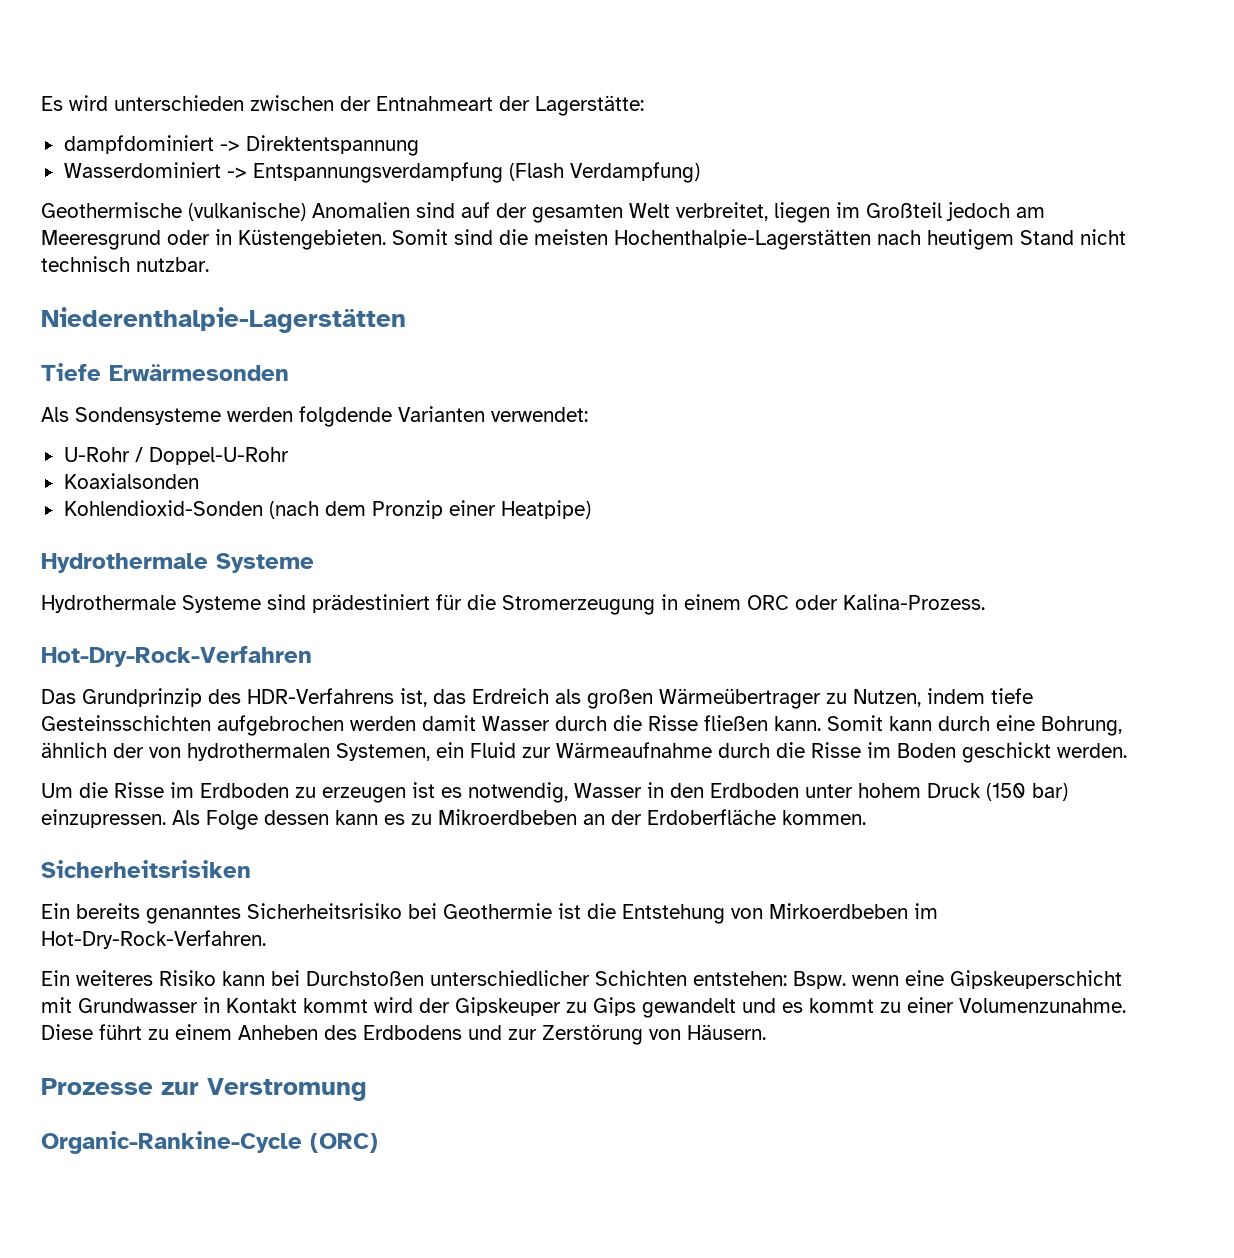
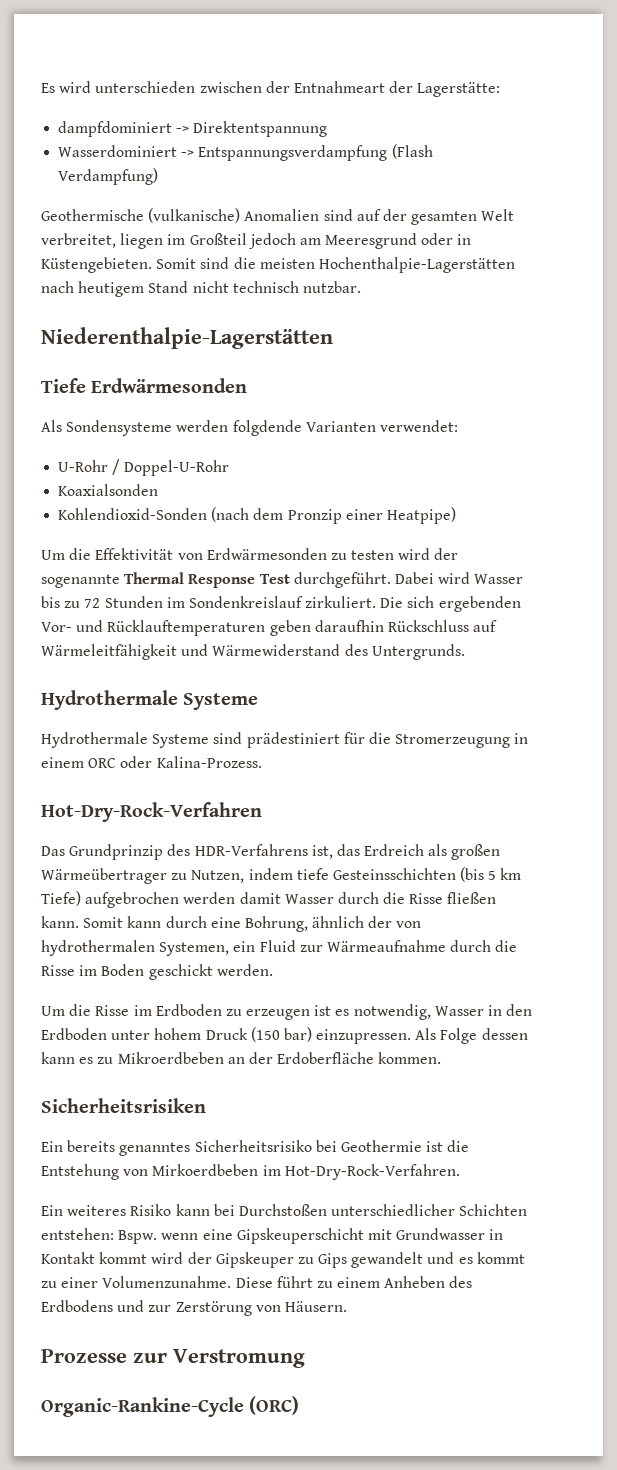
[109,364,289,381] Erwärmesonden -> [91,378,248,393] Erdwärmesonden
(591, 509) none -> [41,548,459,560] [41,572,524,588] [41,596,521,612] [41,620,498,636] [41,644,465,660] // Um die Effektivität von Erdwärmesonden zu testen wird der sogenannte Thermal Response Test durchgeführt. Dabei wird Wasser bis zu 72 Stunden im Sondenkreislauf zirkuliert. Die sich ergebenden Vor- und Rücklauftemperaturen geben daraufhin Rückschluss auf Wärmeleitfähigkeit und Wärmewiderstand des Untergrunds.
(211, 723) none -> [460,867,522,882] [41,891,81,906] (bis 5 km Tiefe)

